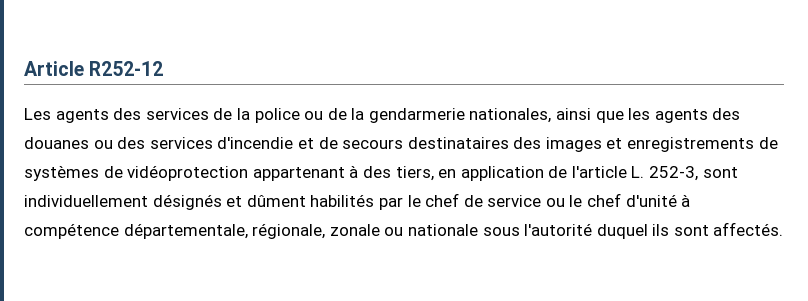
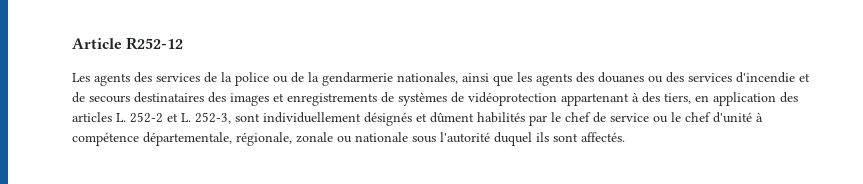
[548,166,627,178] de l'article -> [780,92,798,103] [72,112,178,123] des articles L. 252-2 et

